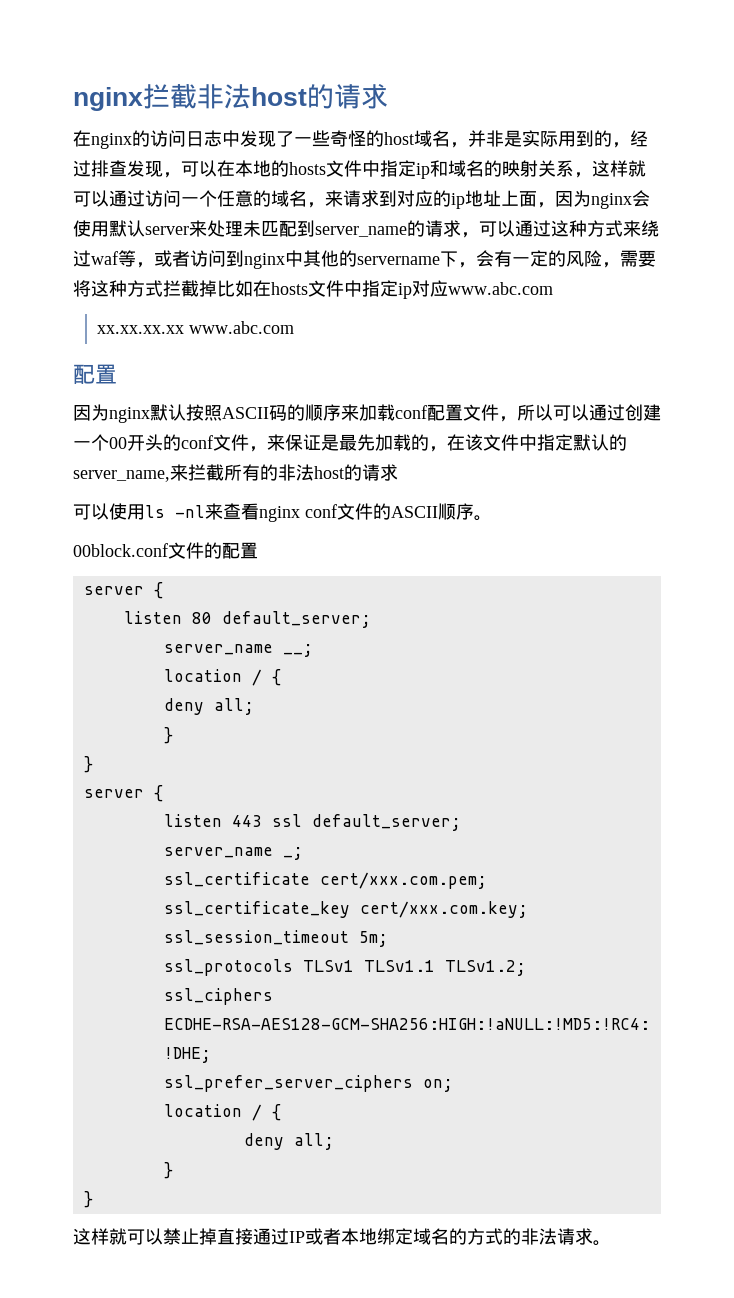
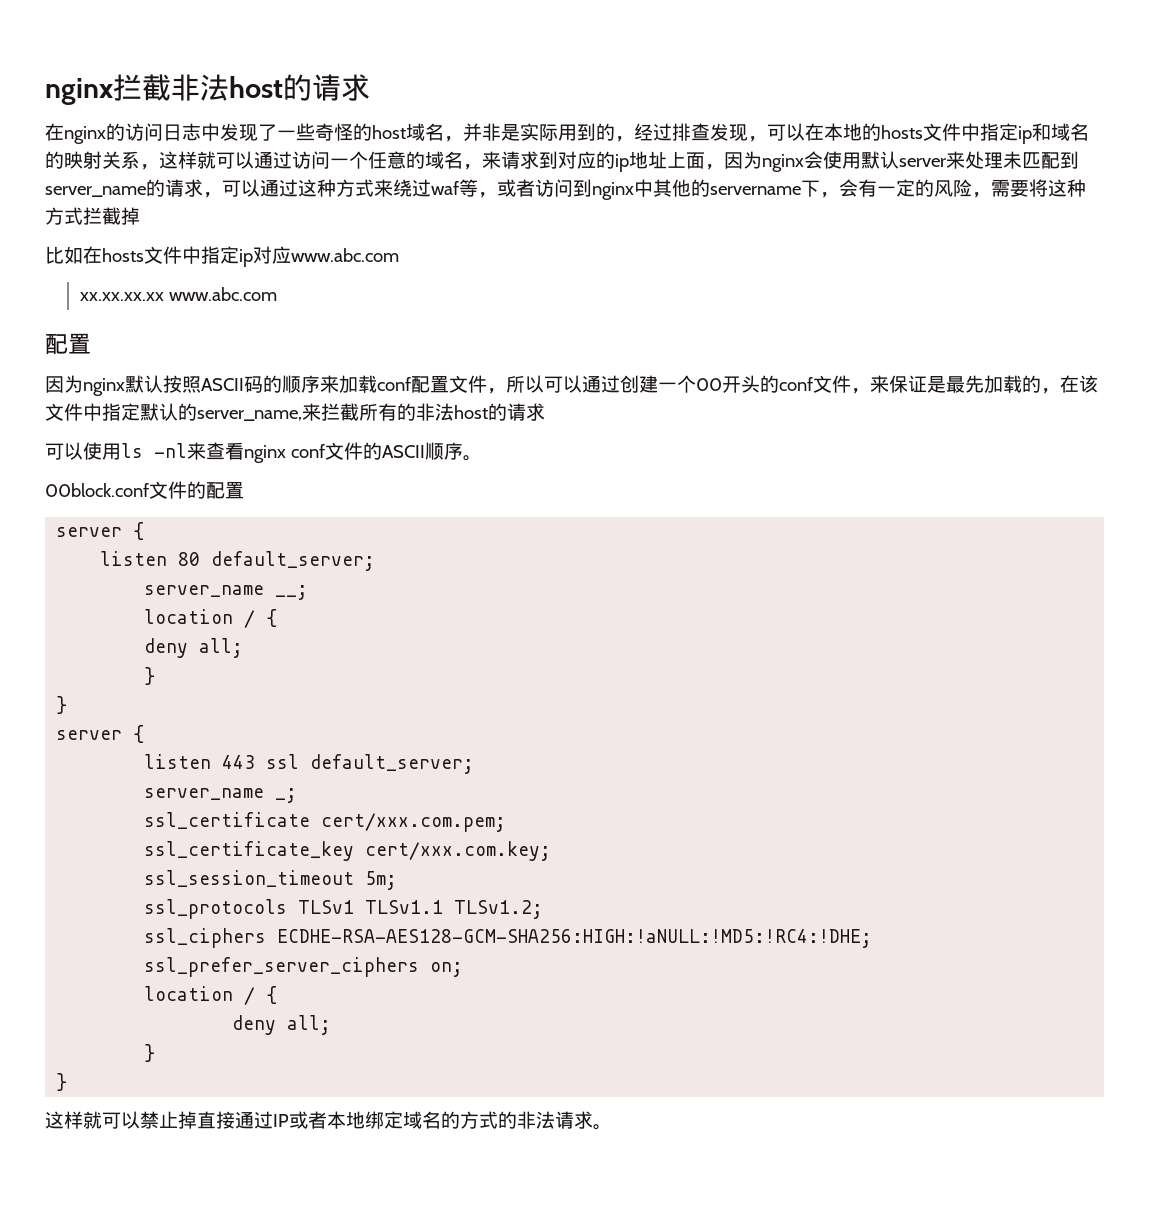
(217, 288) none -> (140, 216) //

